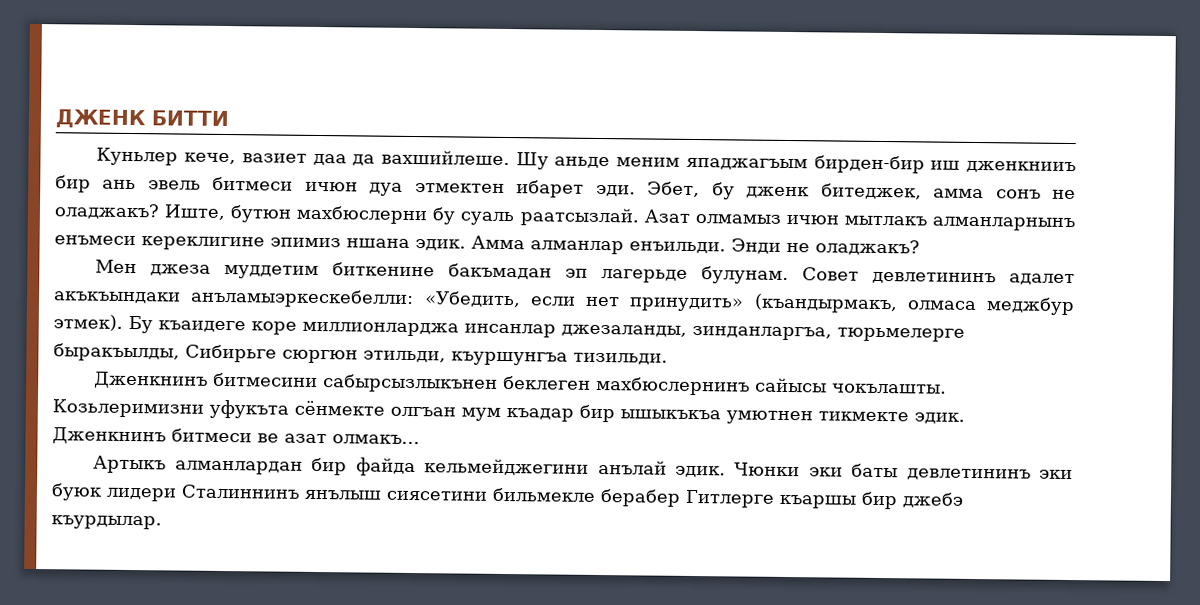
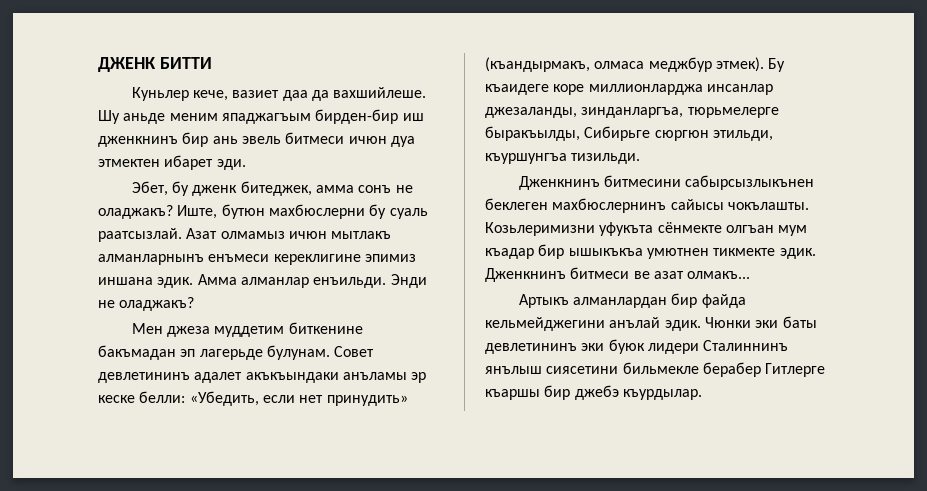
[966,160,1077,174] дженкнииъ -> [98,136,178,147] дженкнинъ
(636, 190) none -> (246, 164) //
[346,238,410,248] ншана -> [98,277,153,285] иншана
[190,288,415,309] анъламыэркескебелли: -> [342,372,427,383] [98,391,186,403] анъламы эр кеске белли:

